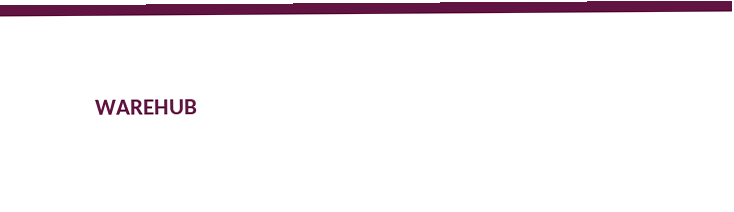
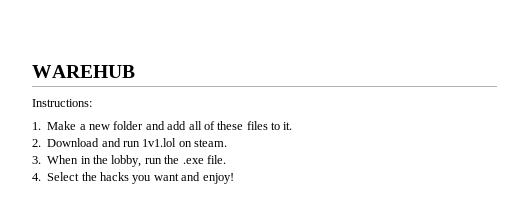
(198, 107) none -> [32,99,92,107] [32,121,293,130] [32,138,228,147] [32,155,226,167] [32,172,234,184] // Instructions: // 1. Make a new folder and add all of these files to it. // 2. Download and run 1v1.lol on steam. // 3. When in the lobby, run the .exe file. // 4. Select the hacks you want and enjoy!

